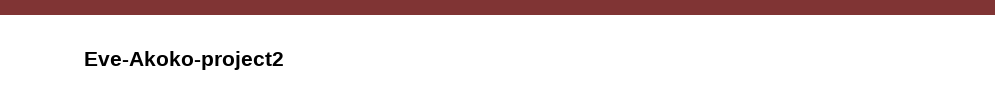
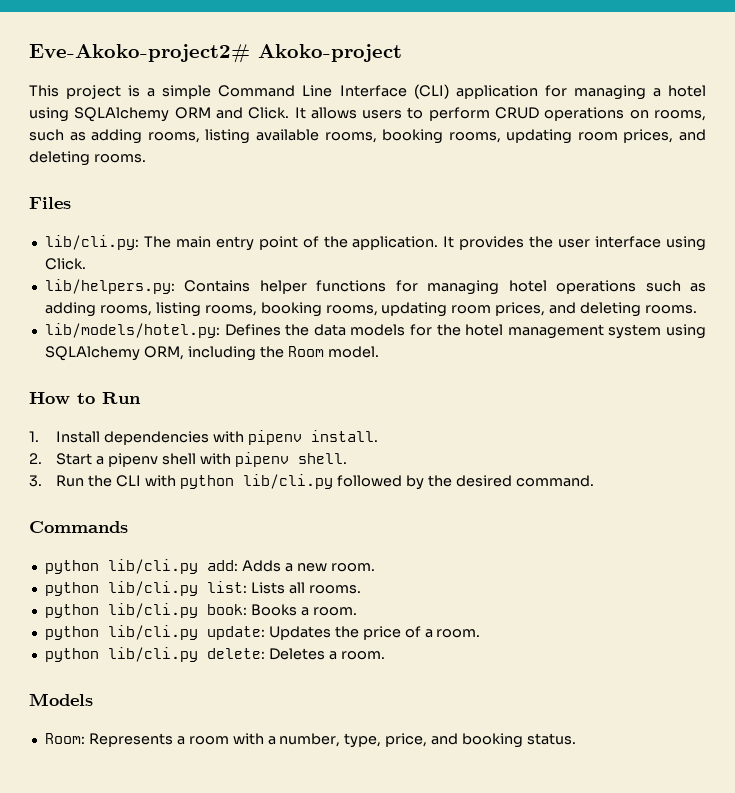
[84,51,284,70] Eve-Akoko-project2 -> [29,44,402,63] [29,84,707,100] [29,107,706,122] [29,129,707,144] [29,151,146,166] [29,197,71,209] [44,235,706,251] [44,258,86,270] [44,279,706,295] [44,302,698,317] [44,323,707,339] [44,346,379,361] [29,392,141,404] [29,430,379,445] [29,452,347,467] [29,474,594,490] [29,521,128,533] [44,559,375,574] [44,581,361,596] [44,603,357,618] [44,625,481,640] [44,647,385,662] [29,693,93,706] [44,733,577,748] Eve-Akoko-project2# Akoko-project // This project is a simple Command Line Interface (CLI) application for managing a hotel using SQLAlchemy ORM and Click. It allows users to perform CRUD operations on rooms, such as adding rooms, listing available rooms, booking rooms, updating room prices, and deleting rooms. // Files // lib/cli.py: The main entry point of the application. It provides the user interface using Click. // lib/helpers.py: Contains helper functions for managing hotel operations such as adding rooms, listing rooms, booking rooms, updating room prices, and deleting rooms. // lib/models/hotel.py: Defines the data models for the hotel management system using SQLAlchemy ORM, including the Room model. // How to Run // 1. Install dependencies with pipenv install. // 2. Start a pipenv shell with pipenv shell. // 3. Run the CLI with python lib/cli.py followed by the desired command. // Commands // python lib/cli.py add: Adds a new room. // python lib/cli.py list: Lists all rooms. // python lib/cli.py book: Books a room. // python lib/cli.py update: Updates the price of a room. // python lib/cli.py delete: Deletes a room. // Models // Room: Represents a room with a number, type, price, and booking status.

